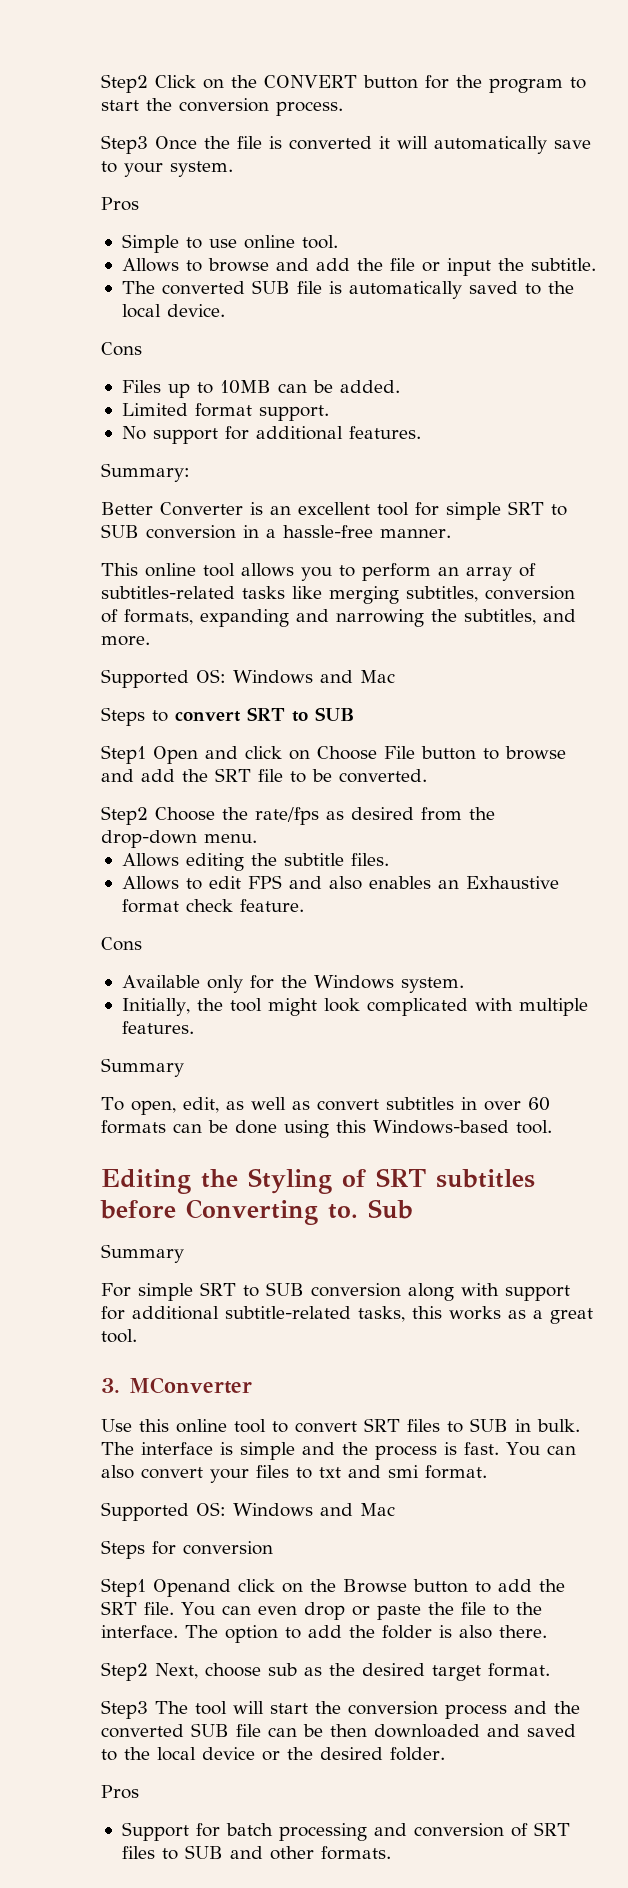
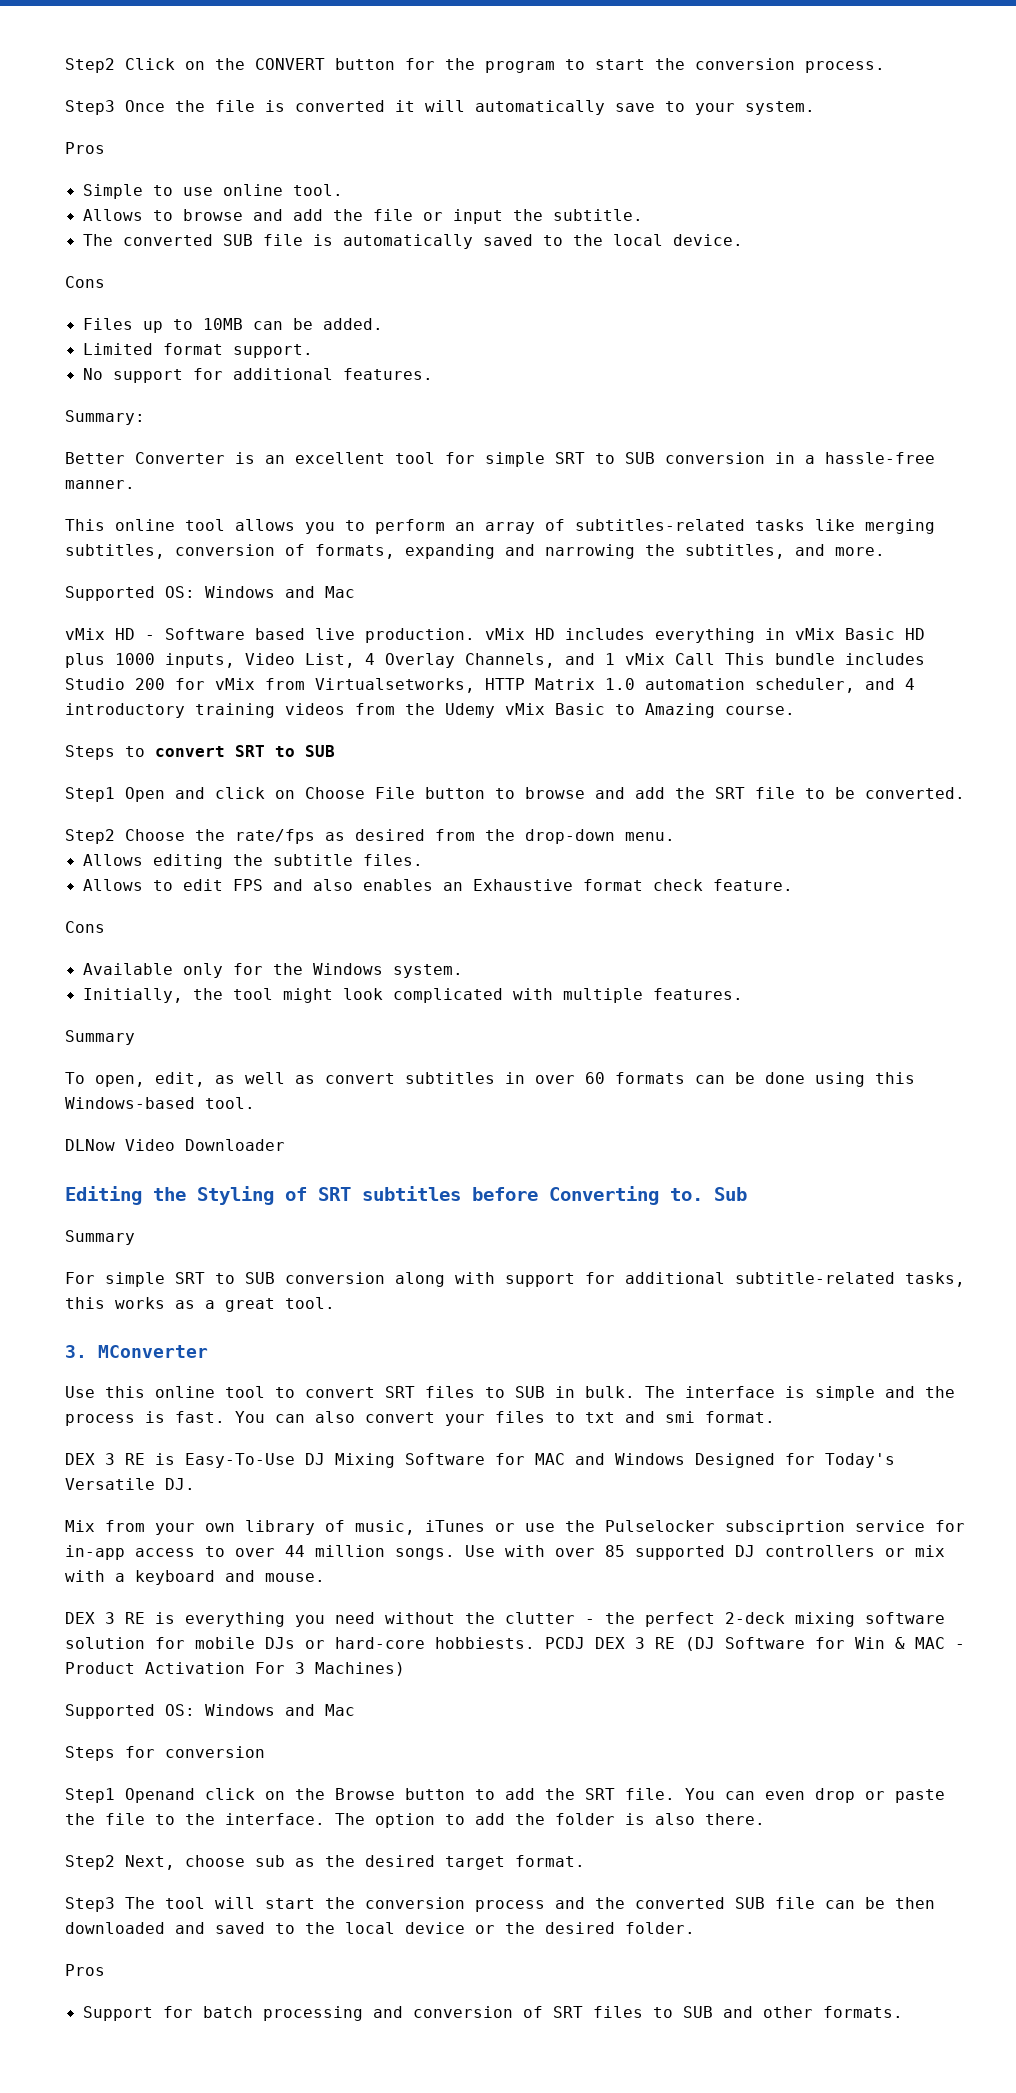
(395, 676) none -> [65,628,925,643] [65,653,925,668] [65,678,915,693] [65,703,795,718] // vMix HD - Software based live production. vMix HD includes everything in vMix Basic HD plus 1000 inputs, Video List, 4 Overlay Channels, and 1 vMix Call This bundle includes Studio 200 for vMix from Virtualsetworks, HTTP Matrix 1.0 automation scheduler, and 4 introductory training videos from the Udemy vMix Basic to Amazing course.
(552, 1127) none -> [65,1139,285,1151] // DLNow Video Downloader
(487, 1472) none -> [65,1453,895,1468] [65,1478,195,1490] [65,1520,965,1535] [65,1545,945,1560] [65,1570,325,1585] [65,1612,945,1627] [65,1637,965,1651] [65,1662,405,1676] // DEX 3 RE is Easy-To-Use DJ Mixing Software for MAC and Windows Designed for Today's Versatile DJ. // Mix from your own library of music, iTunes or use the Pulselocker subsciprtion service for in-app access to over 44 million songs. Use with over 85 supported DJ controllers or mix with a keyboard and mouse. // DEX 3 RE is everything you need without the clutter - the perfect 2-deck mixing software solution for mobile DJs or hard-core hobbiests. PCDJ DEX 3 RE (DJ Software for Win & MAC - Product Activation For 3 Machines)

